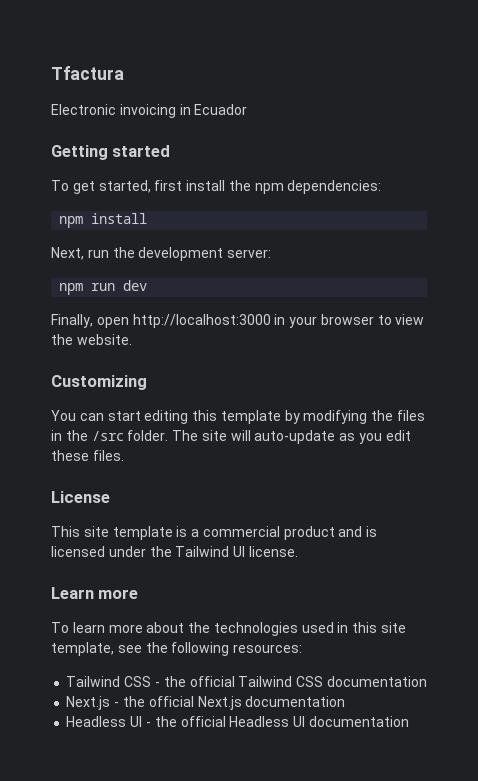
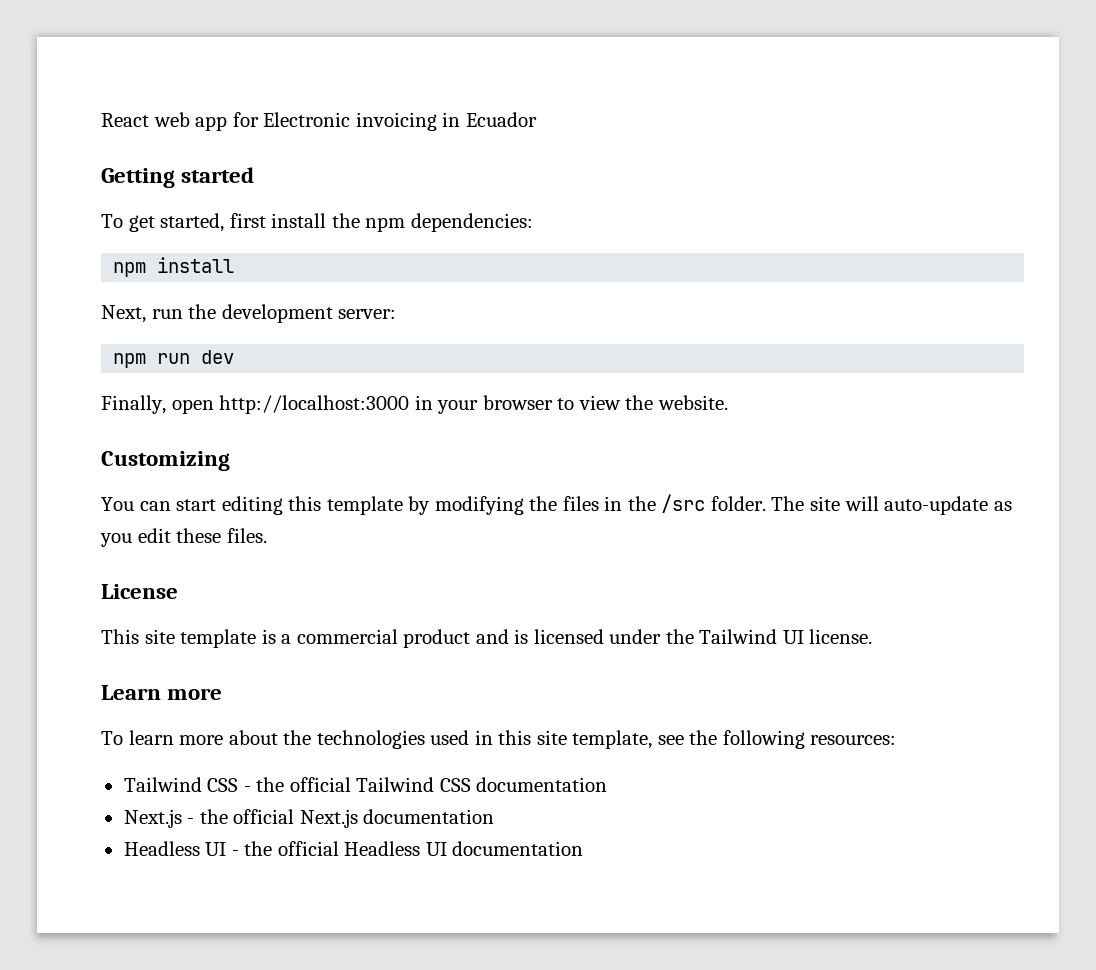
[51,66,124,80] Tfactura // -> [101,112,259,131] React web app for

